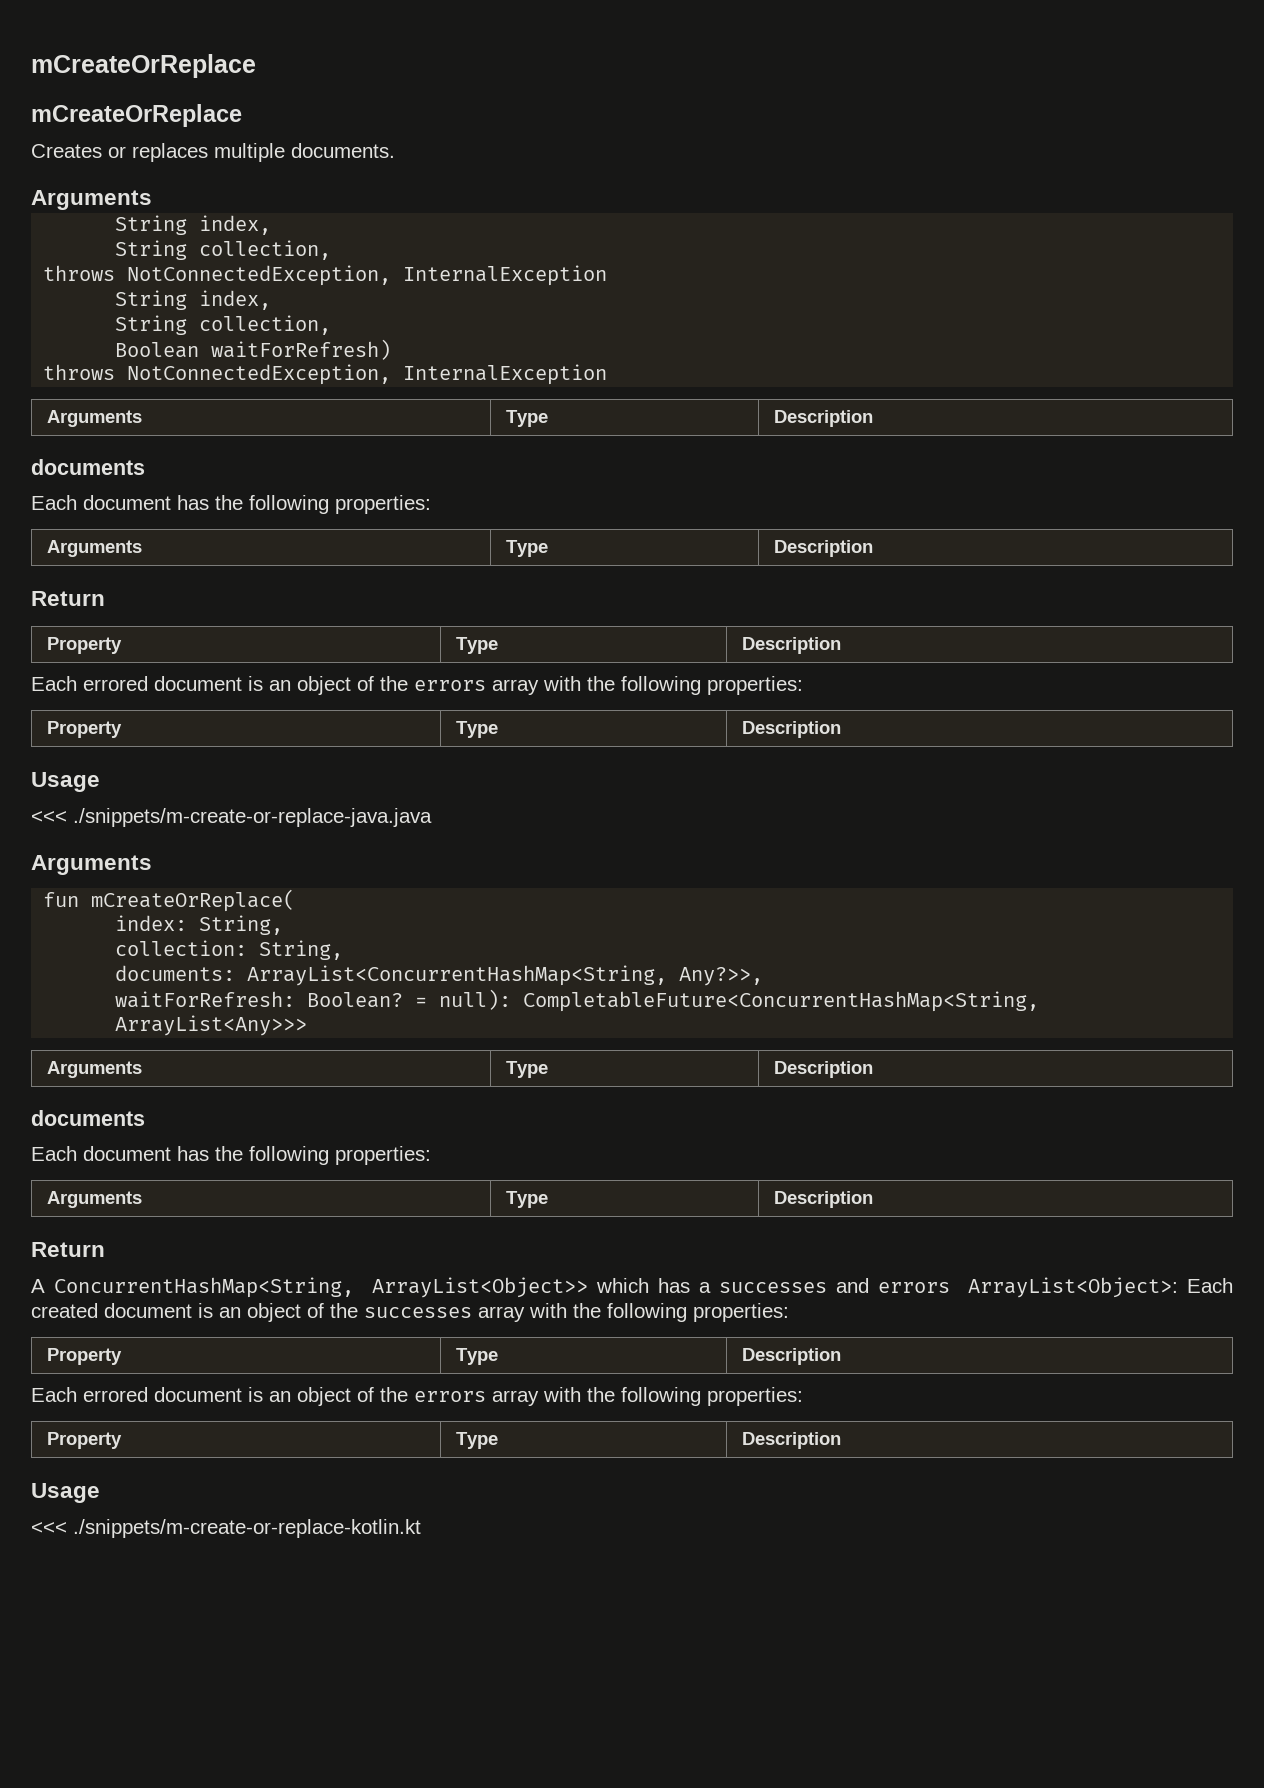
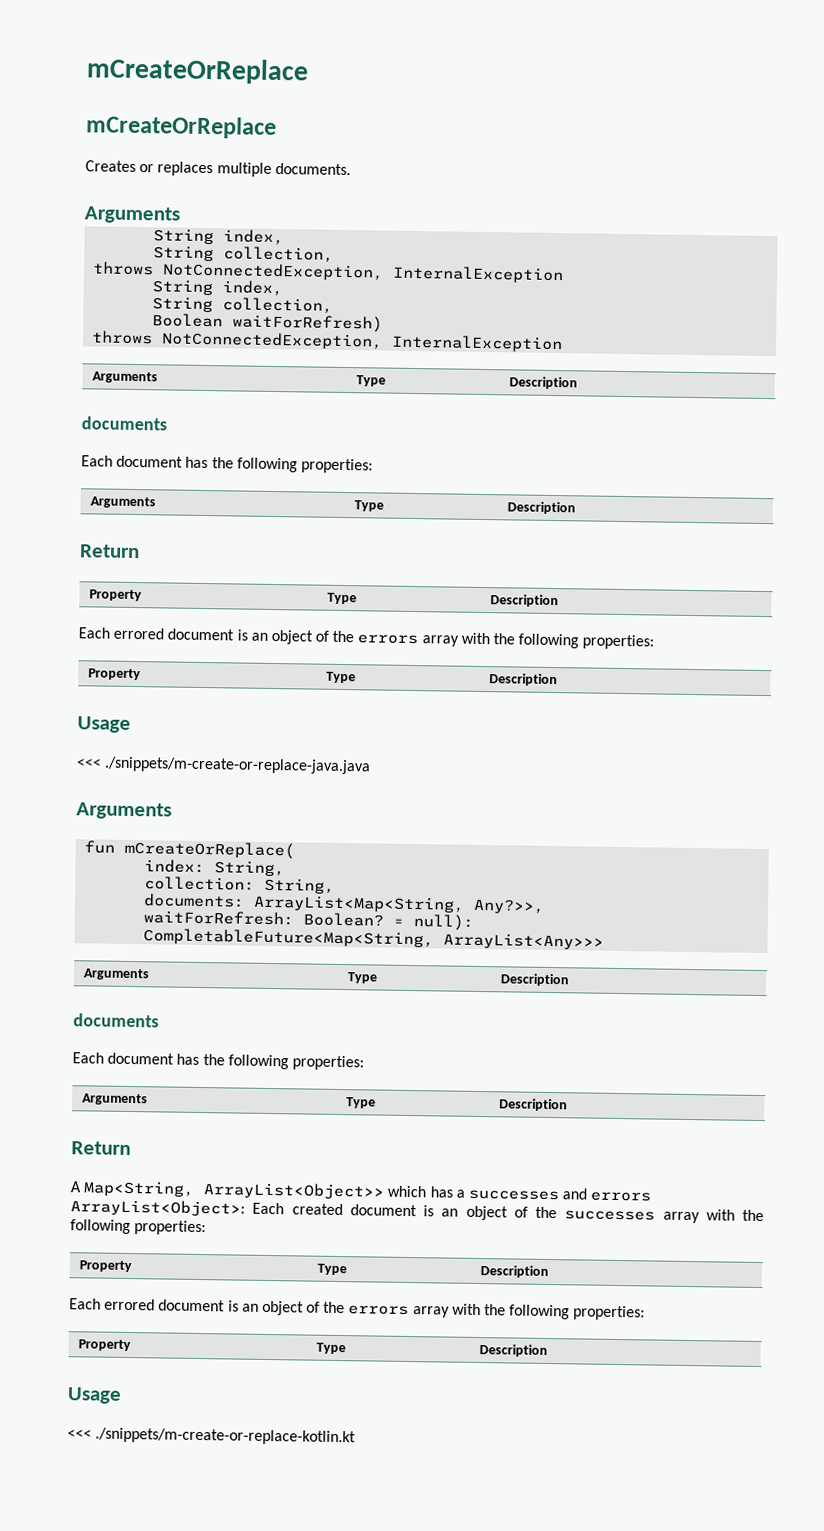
[247,965,668,986] ArrayList<ConcurrentHashMap<String, -> [253,894,466,913] ArrayList<Map<String,
[523,991,1040,1012] CompletableFuture<ConcurrentHashMap<String, -> [143,928,435,948] CompletableFuture<Map<String,
[54,1277,354,1298] ConcurrentHashMap<String, -> [83,1180,196,1197] Map<String,

